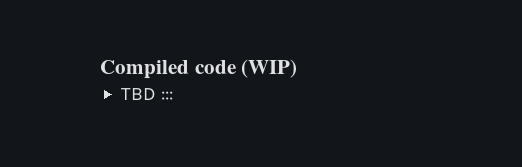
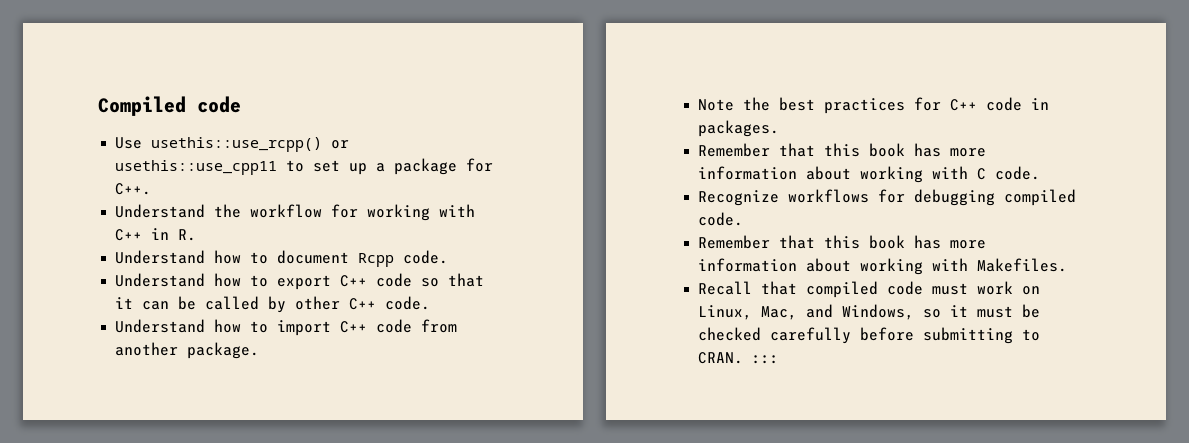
[241,59,298,78] [120,88,156,100] (WIP) // TBD -> [115,137,350,152] [115,158,494,175] [115,183,152,195] [115,204,476,221] [115,228,197,241] [115,250,449,267] [115,273,485,290] [115,296,431,313] [115,319,458,336] [115,342,260,359] [698,97,1050,114] [698,120,780,137] [698,143,987,157] [698,166,1041,183] [698,189,1077,206] [698,212,744,226] [698,235,987,249] [698,258,1068,275] [698,281,1041,298] [698,304,1041,320] [698,327,1041,344] [698,352,744,364] // Use usethis::use_rcpp() or usethis::use_cpp11 to set up a package for C++. // Understand the workflow for working with C++ in R. // Understand how to document Rcpp code. // Understand how to export C++ code so that it can be called by other C++ code. // Understand how to import C++ code from another package. // Note the best practices for C++ code in packages. // Remember that this book has more information about working with C code. // Recognize workflows for debugging compiled code. // Remember that this book has more information about working with Makefiles. // Recall that compiled code must work on Linux, Mac, and Windows, so it must be checked carefully before submitting to CRAN.

